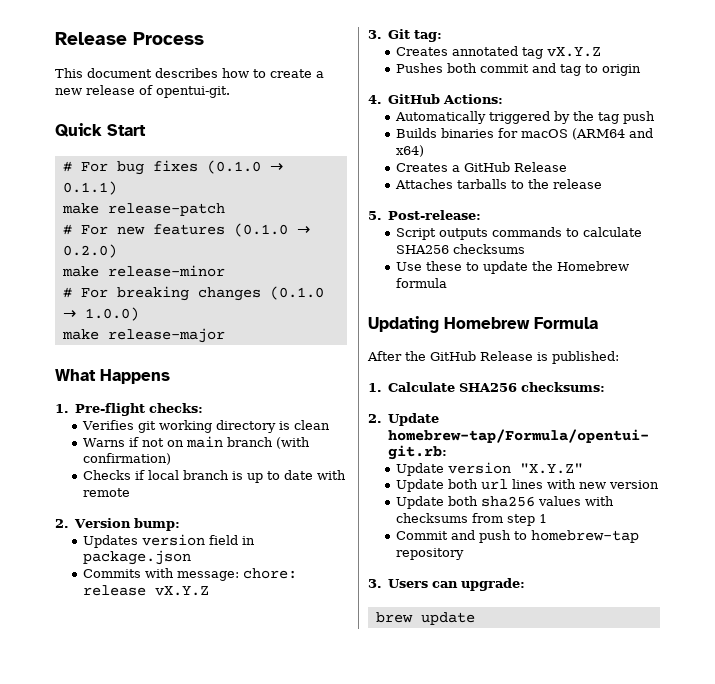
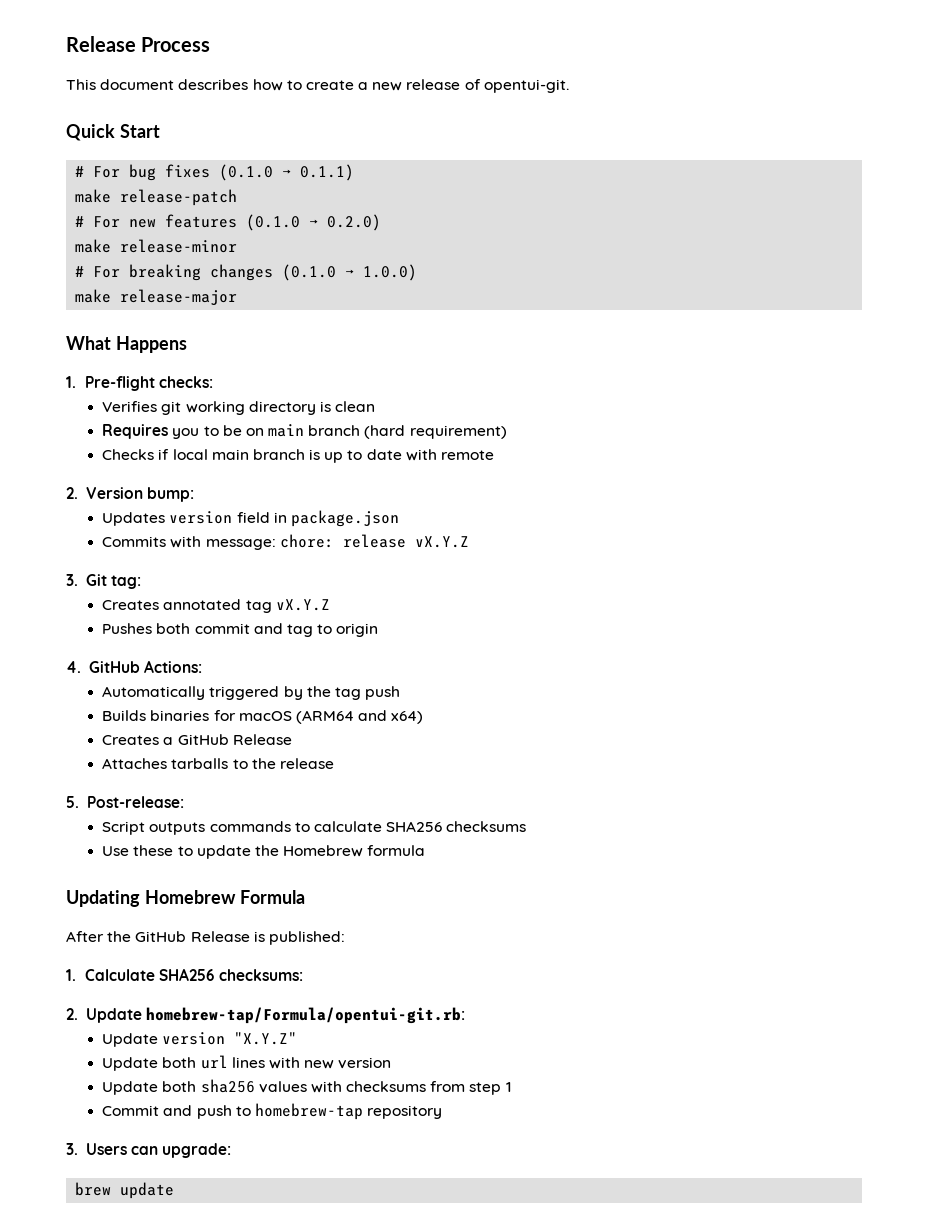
[83,437,165,447] Warns if not -> [102,424,242,439] Requires you to be
[276,437,311,449] [83,453,172,465] (with confirmation) -> [364,425,507,439] (hard requirement)
(180, 475) none -> [211,449,249,460] main

